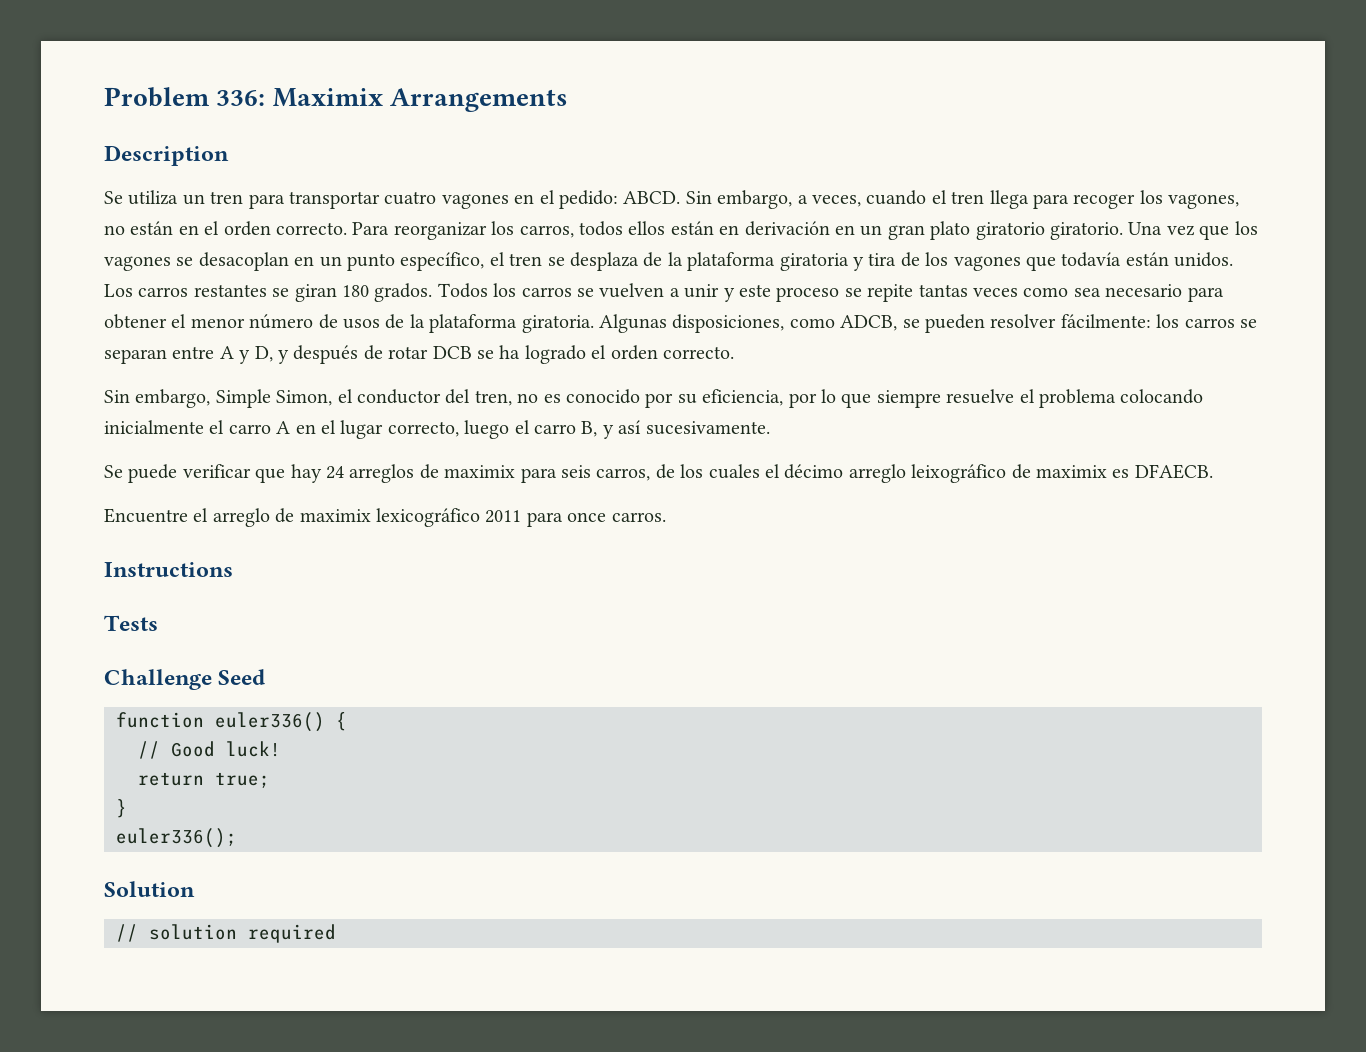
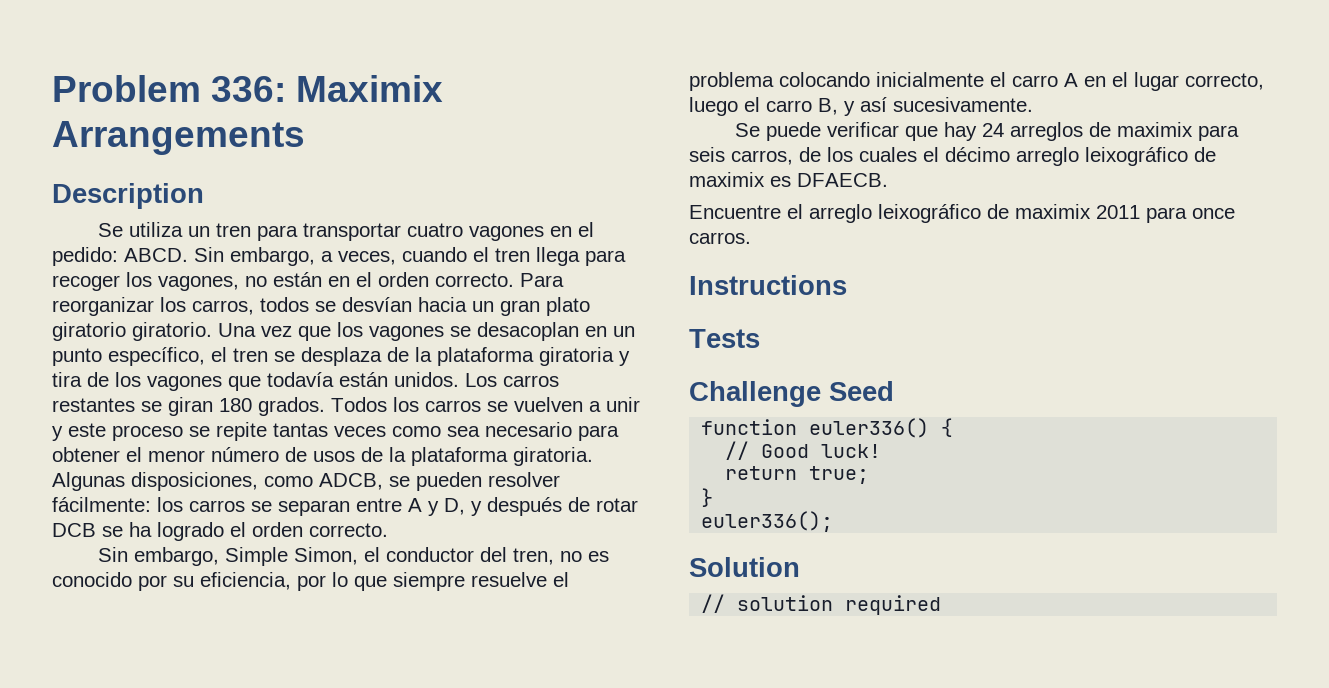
[628,221,855,236] ellos están en derivación en -> [315,297,467,312] se desvían hacia
[275,508,480,527] de maximix lexicográfico -> [878,204,1091,223] leixográfico de maximix

